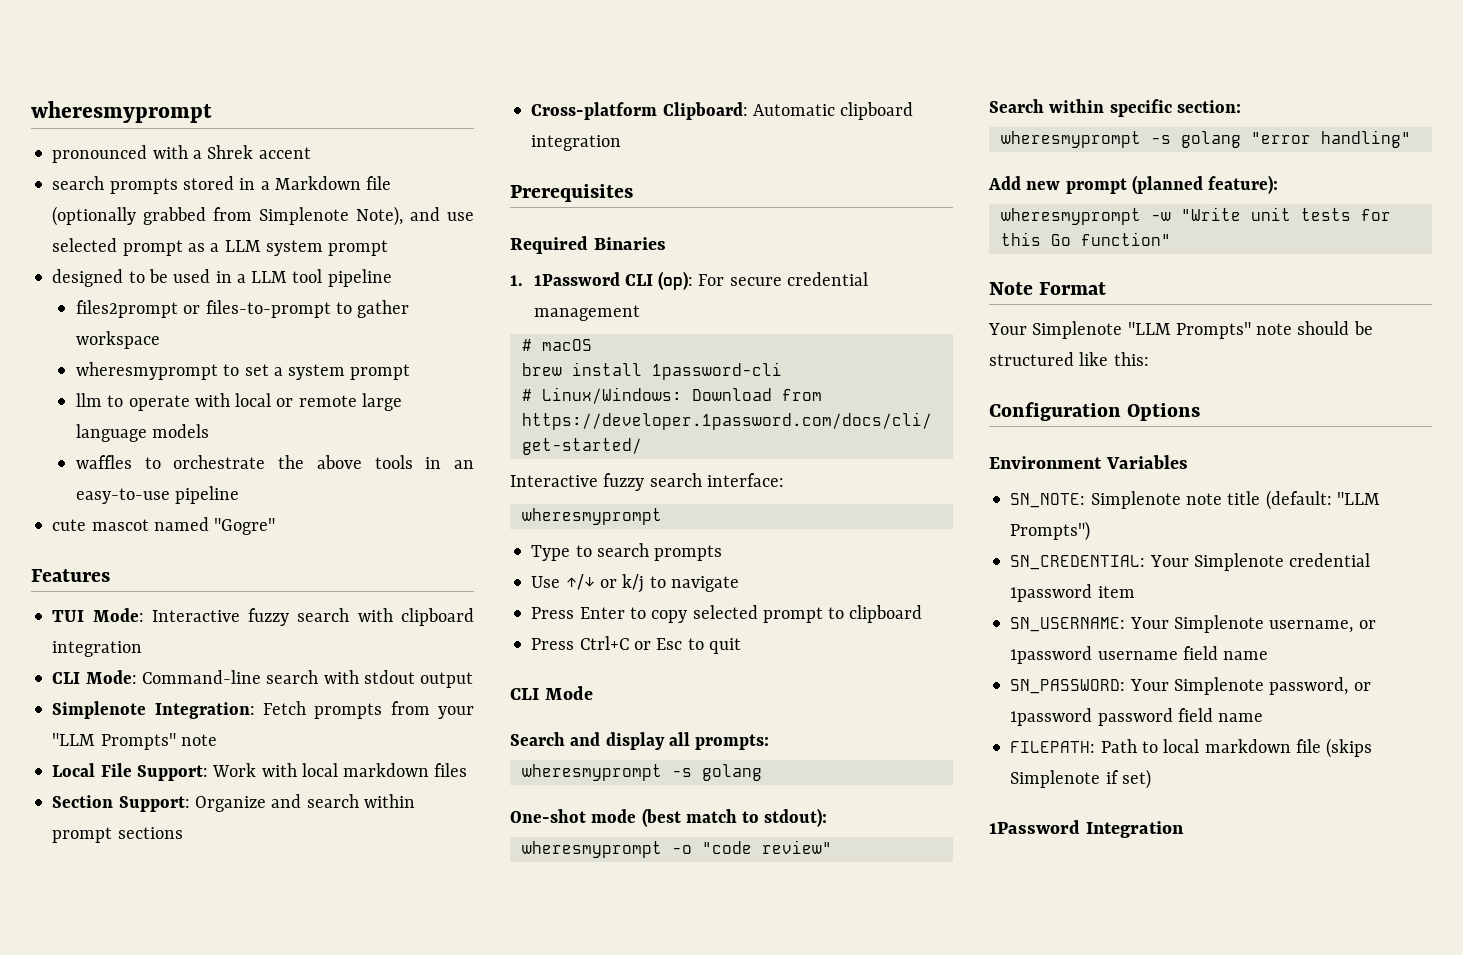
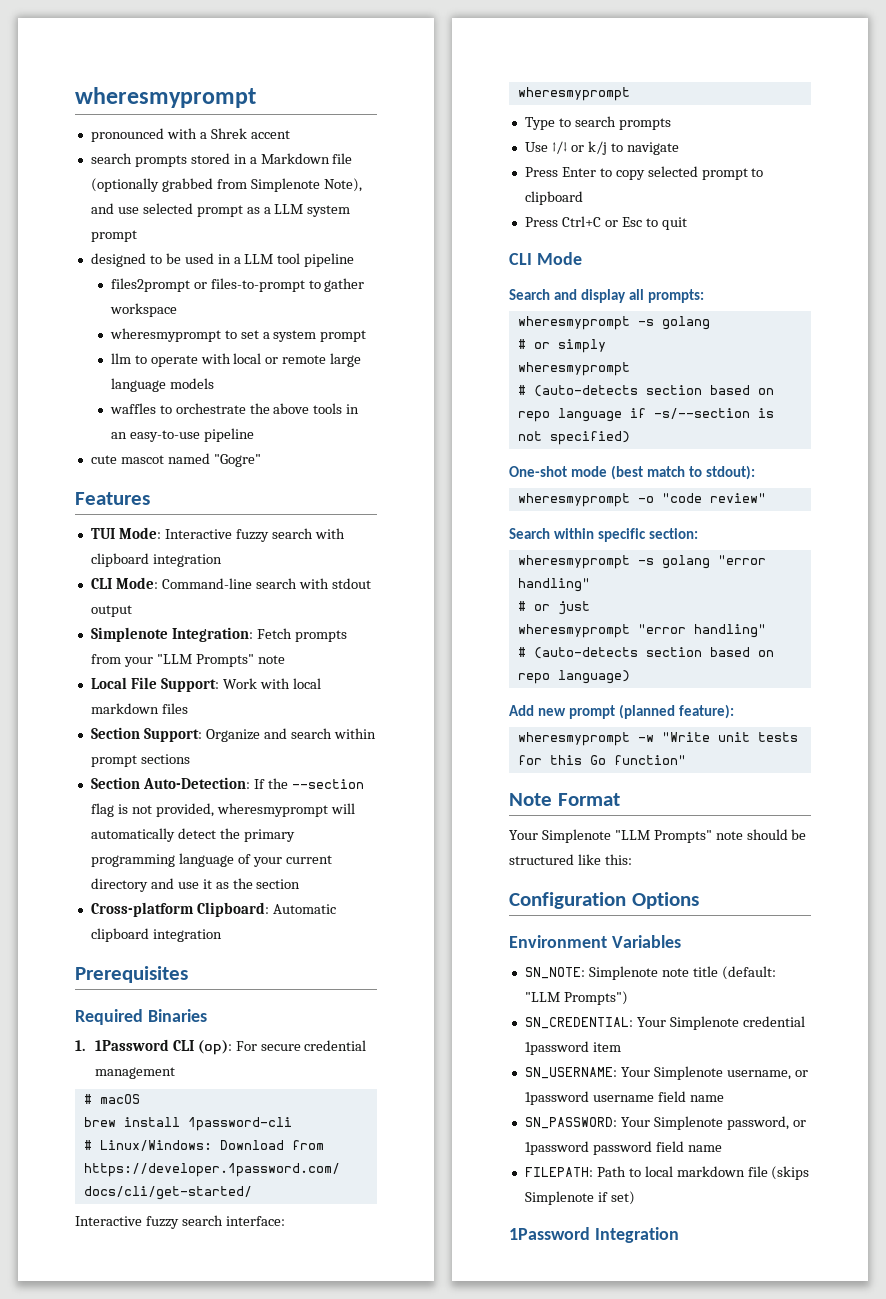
(183, 833) none -> [90,777,364,789] [90,803,355,817] [90,828,295,842] [90,853,332,867] [90,878,301,892] // Section Auto-Detection: If the --section flag is not provided, wheresmyprompt will automatically detect the primary programming language of your current directory and use it as the section
(762, 772) none -> [517,339,606,353] [517,362,630,376] [517,385,774,397] [517,408,774,422] [517,431,630,445] // # or simply // wheresmyprompt // # (auto-detects section based on repo language if -s/--section is not specified)
(1411, 139) none -> [517,601,590,615] [517,624,766,638] [517,647,774,659] [517,670,630,684] // # or just // wheresmyprompt "error handling" // # (auto-detects section based on repo language)

